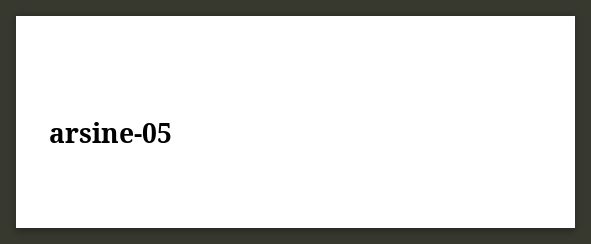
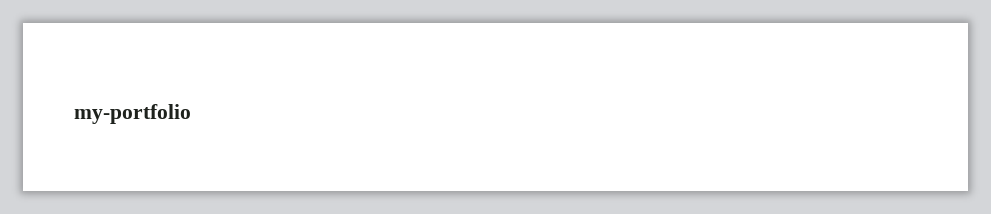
[49,122,172,143] arsine-05 -> [74,104,191,124] my-portfolio

